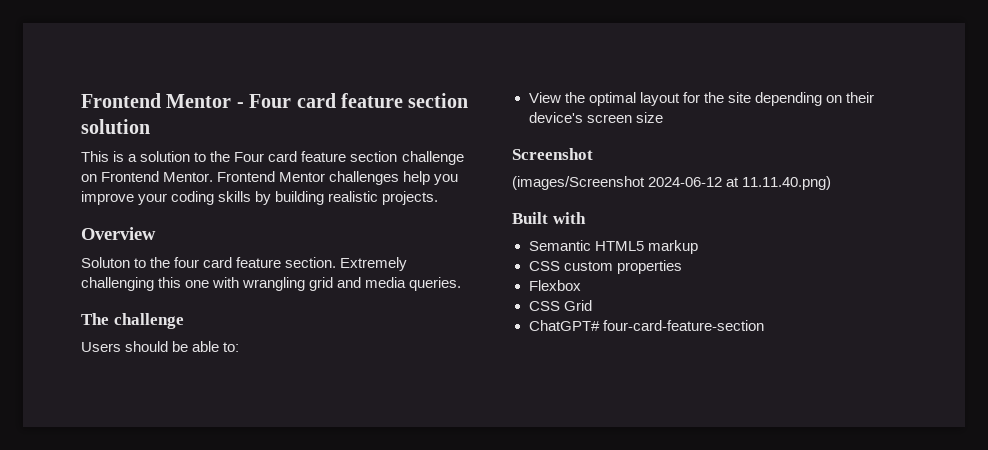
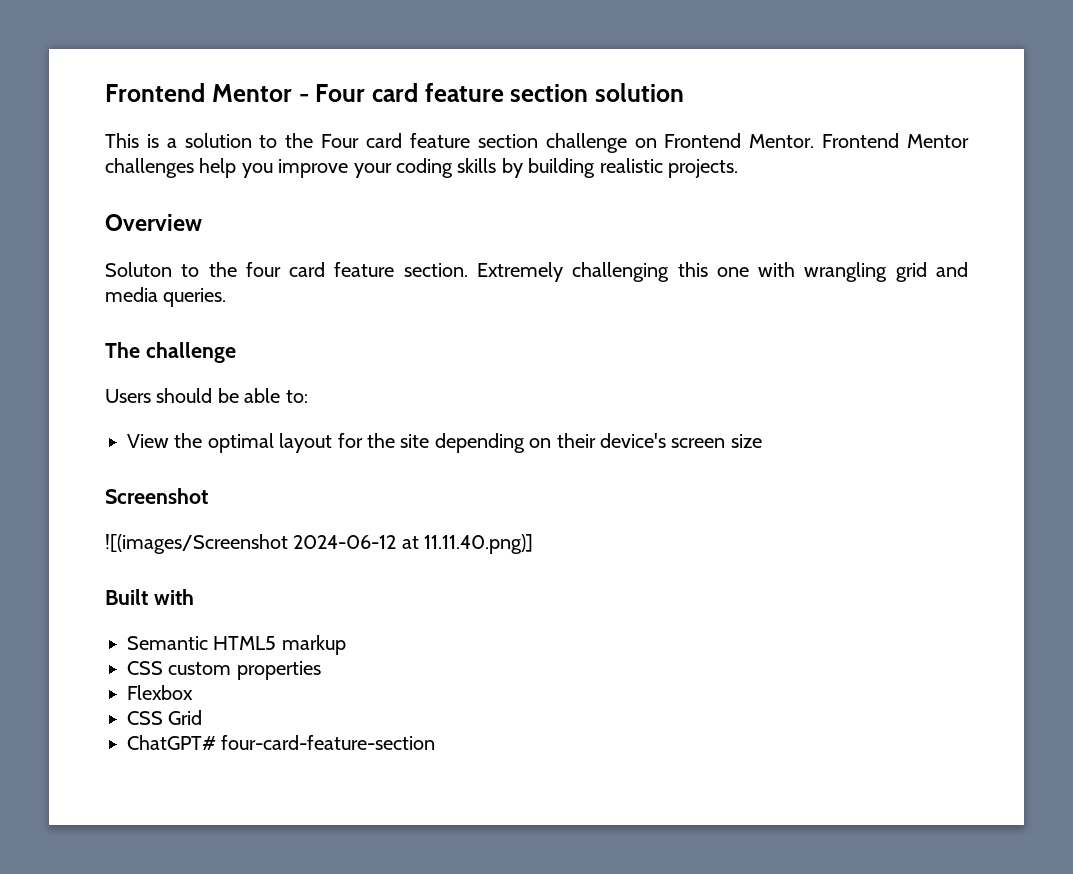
[512,176,645,190] (images/Screenshot -> [105,534,288,554] ![(images/Screenshot
[742,176,832,190] 11.11.40.png) -> [424,534,534,554] 11.11.40.png)]

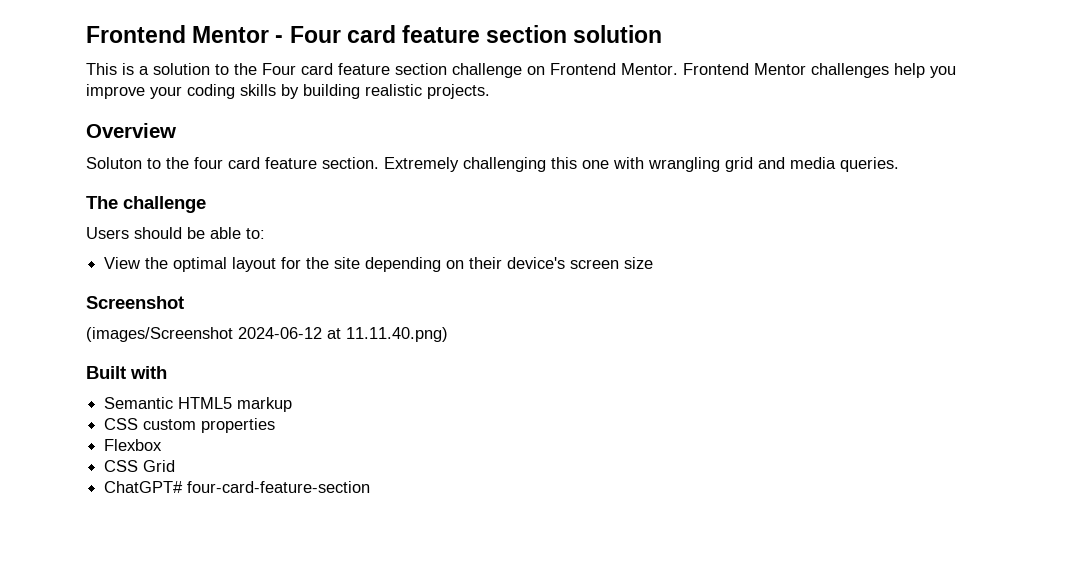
[105,534,288,554] ![(images/Screenshot -> [86,327,233,342] (images/Screenshot
[424,534,534,554] 11.11.40.png)] -> [346,327,448,342] 11.11.40.png)

